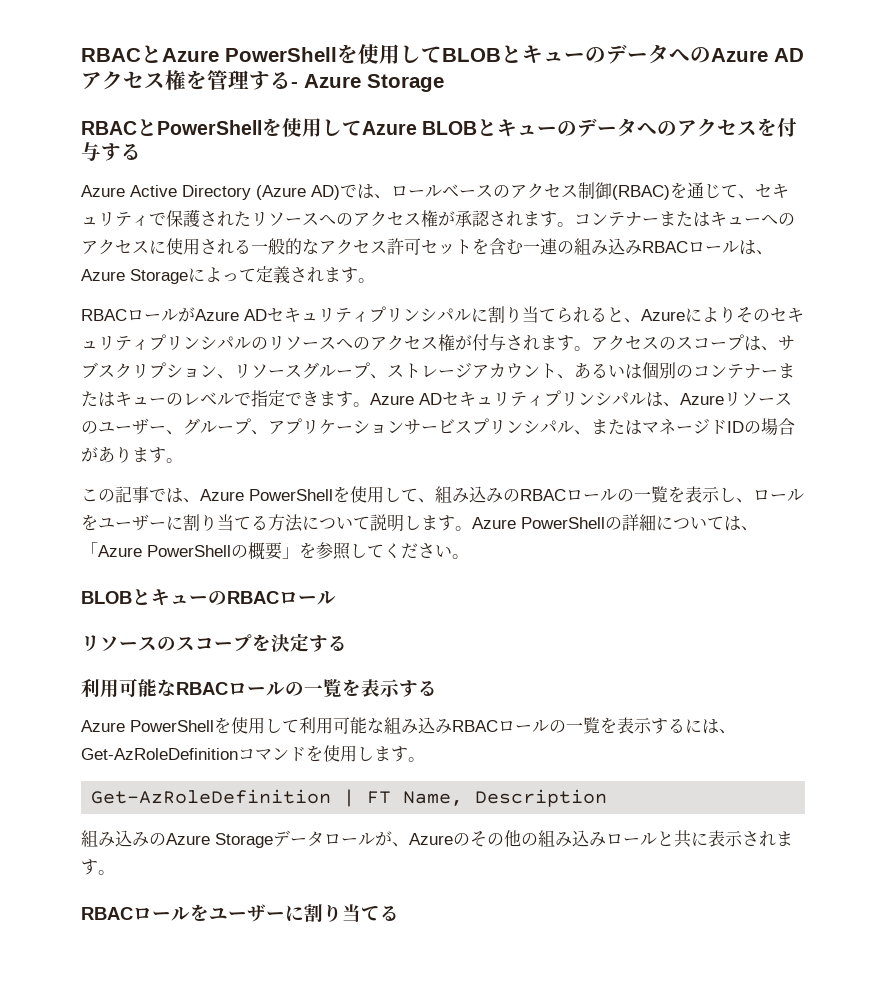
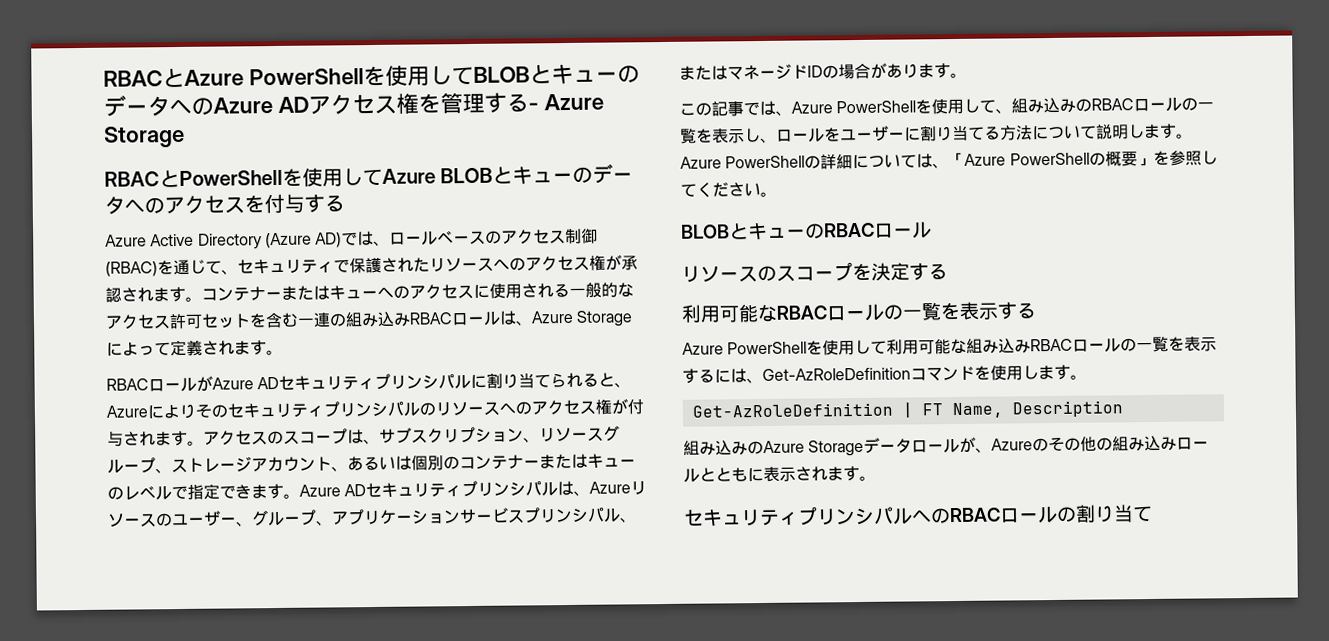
[674,830,691,848] 共 -> [715,467,748,482] とも
[81,904,399,922] RBACロールをユーザーに割り当てる -> [683,504,1153,527] セキュリティプリンシパルへのRBACロールの割り当て

